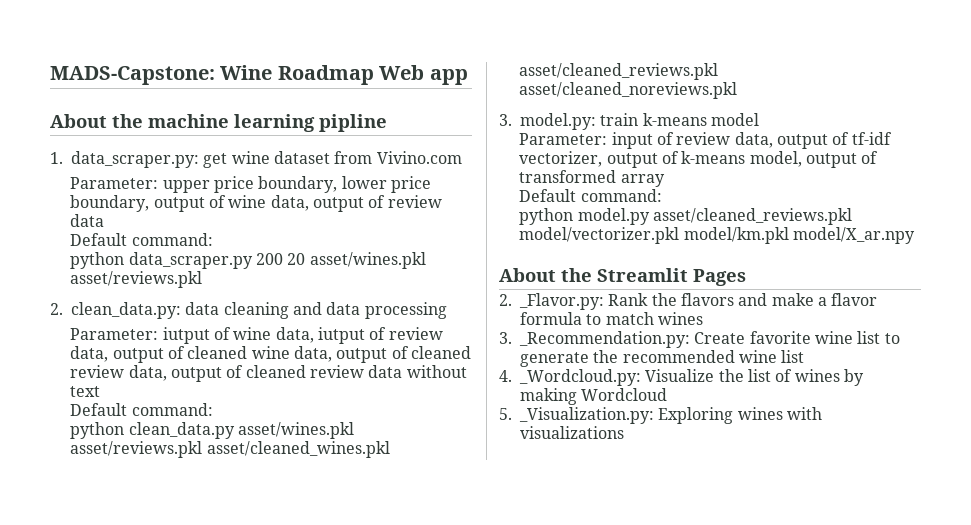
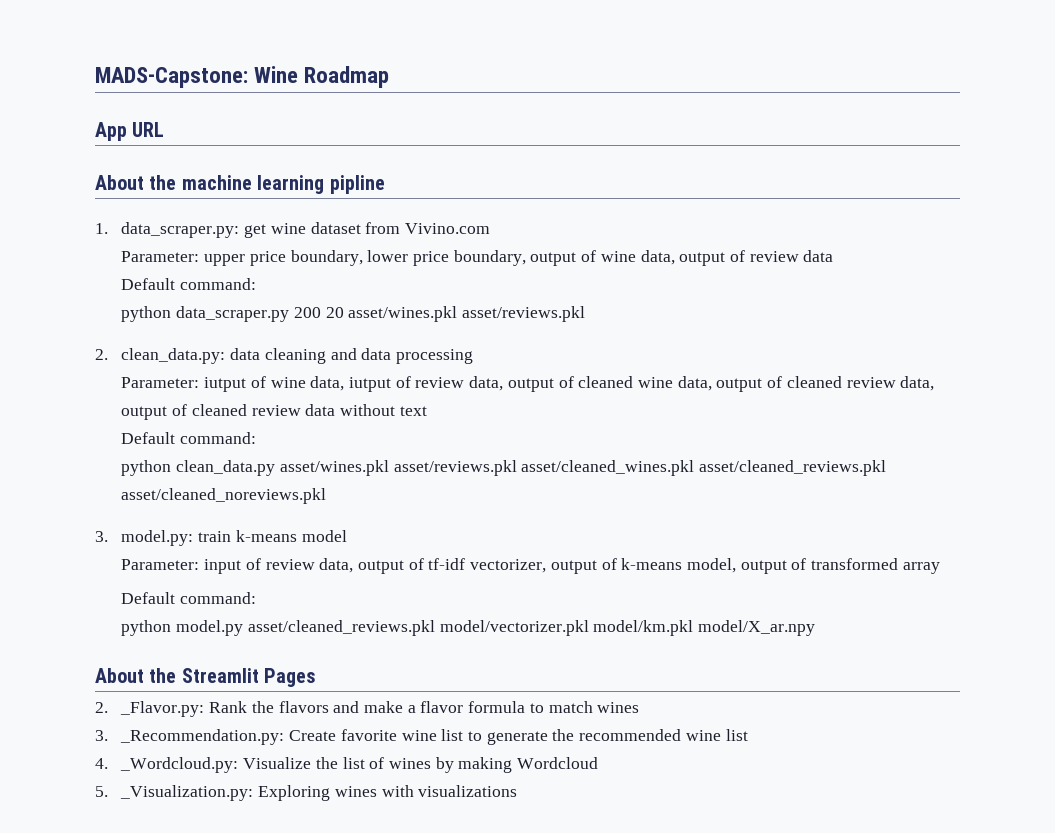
[379,65,468,85] Web app -> [95,122,165,141] // App URL

